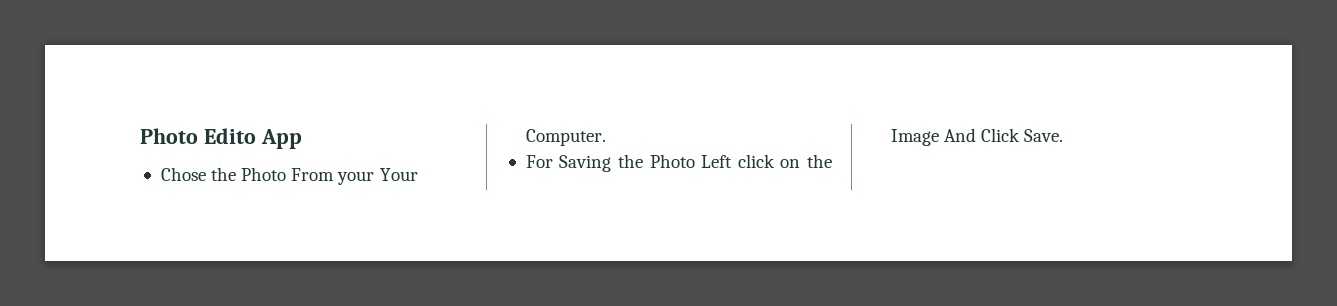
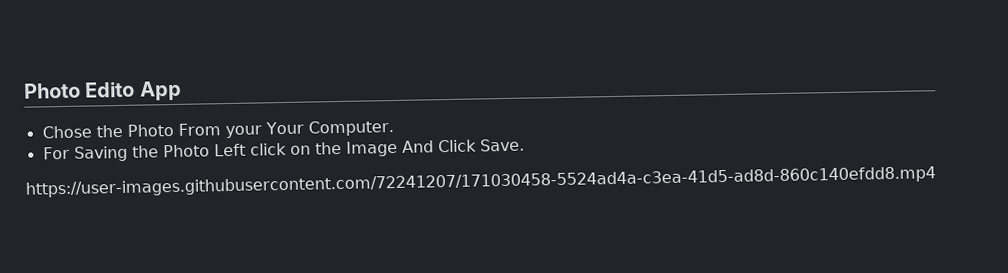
(1064, 135) none -> [25,166,936,198] // https://user-images.githubusercontent.com/72241207/171030458-5524ad4a-c3ea-41d5-ad8d-860c140efdd8.mp4

